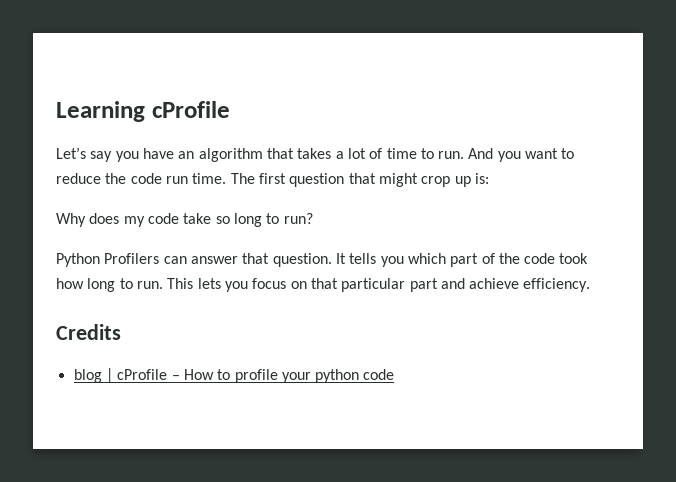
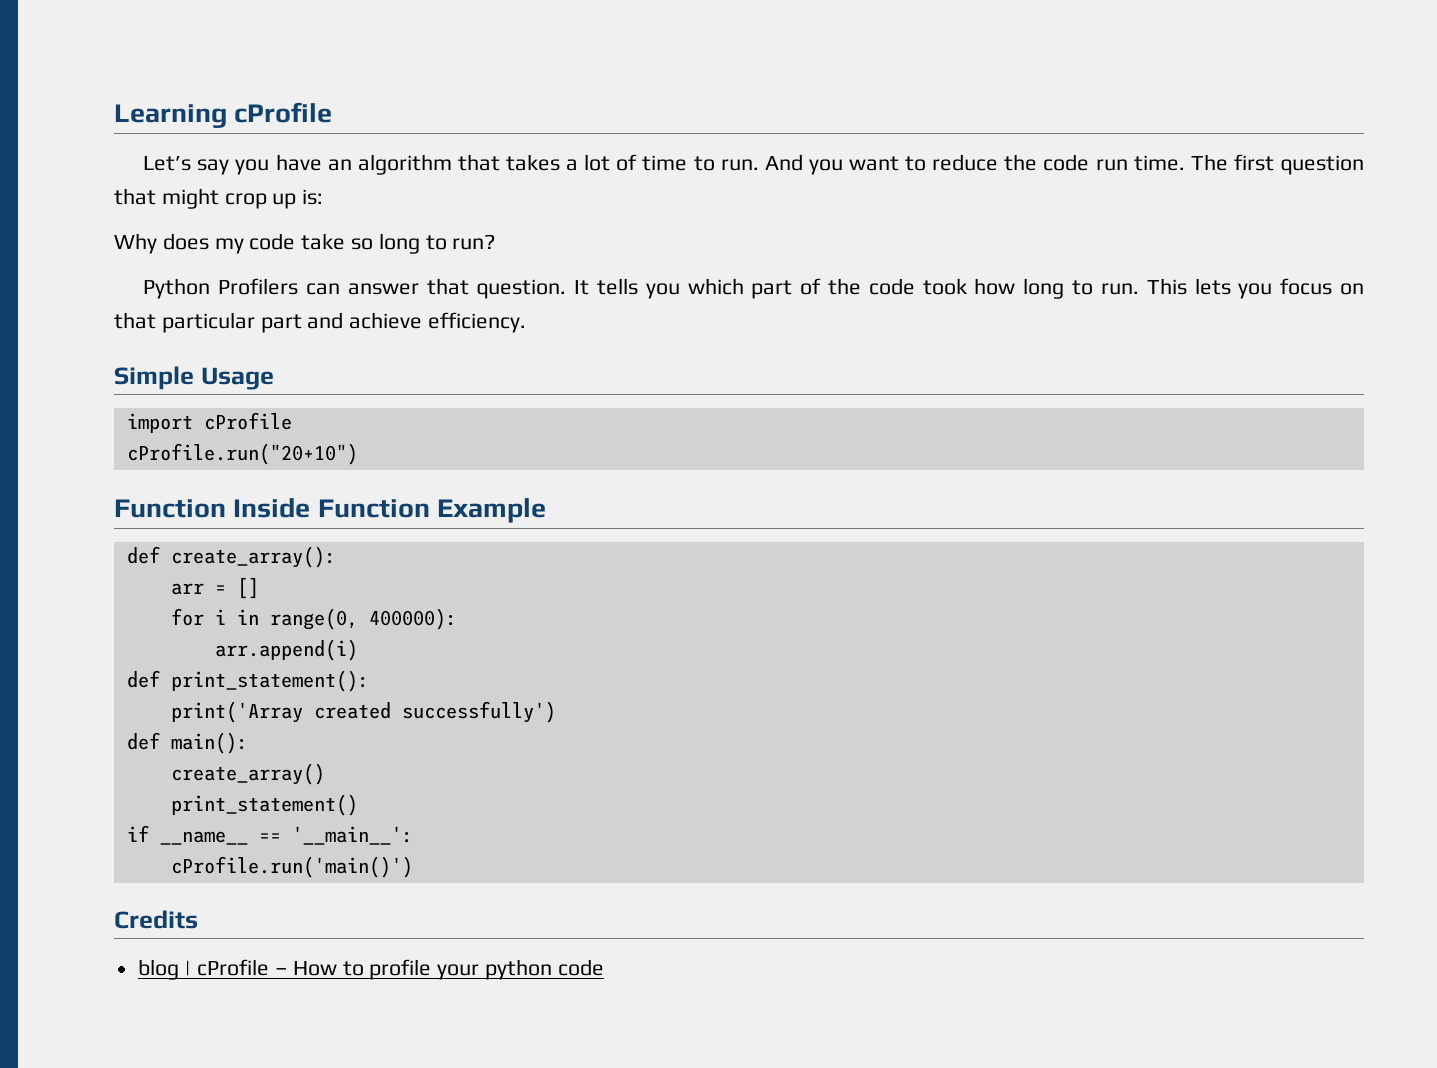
(591, 285) none -> [114,366,274,390] [126,412,292,433] [126,443,358,465] [114,498,546,523] [126,546,336,568] [170,577,259,599] [170,608,457,630] [214,639,358,661] [126,670,369,692] [170,701,556,723] [126,732,248,754] [170,763,325,785] [170,794,358,816] [126,825,413,845] [170,856,413,878] // Simple Usage // import cProfile // cProfile.run("20+10") // Function Inside Function Example // def create_array(): // arr = [] // for i in range(0, 400000): // arr.append(i) // def print_statement(): // print('Array created successfully') // def main(): // create_array() // print_statement() // if __name__ == '__main__': // cProfile.run('main()')

